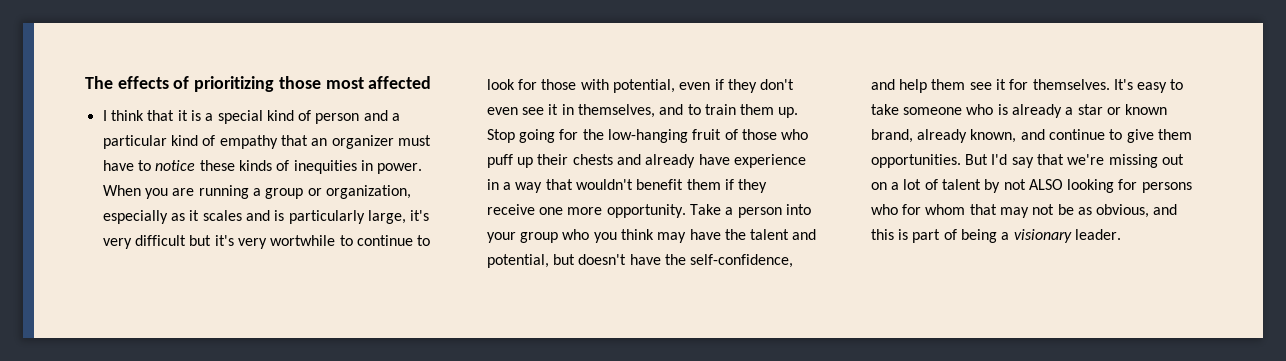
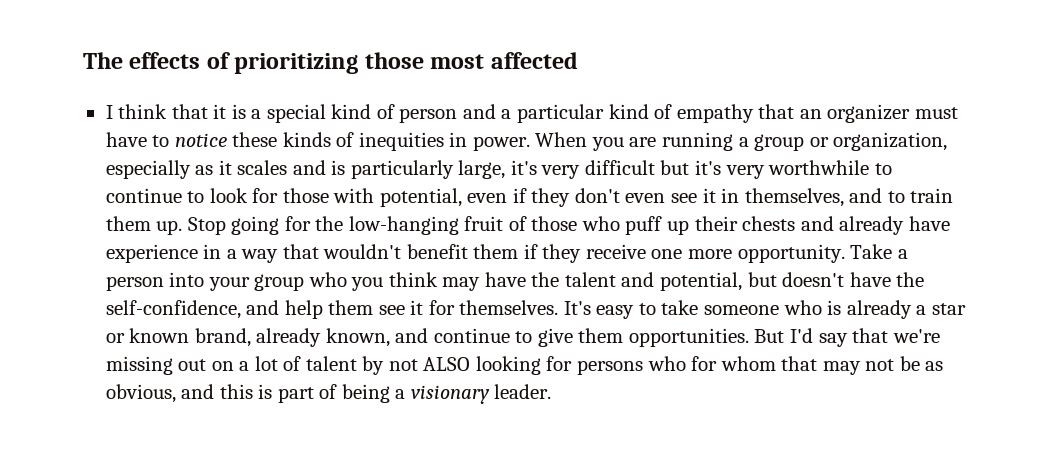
[270,235,336,246] wortwhile -> [768,160,870,175] worthwhile

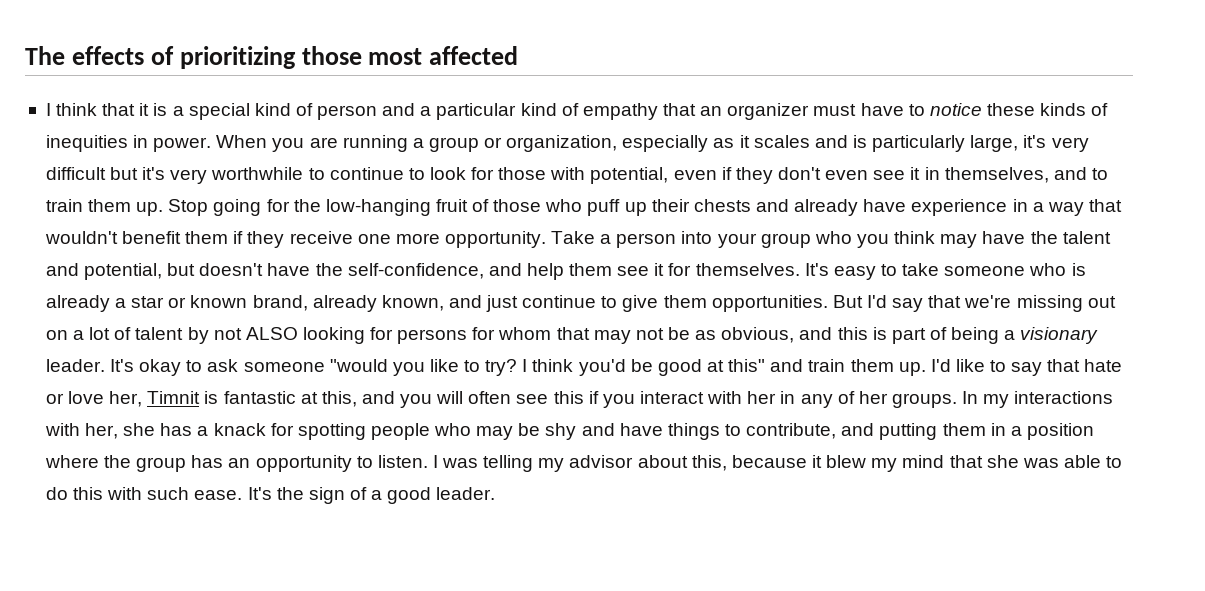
(429, 335) none -> [486,295,519,312] just
[647,356,686,371] who -> (468, 336) none
(552, 391) none -> [110,359,1123,376] [45,391,1114,408] [44,423,1094,440] [44,455,1123,472] [45,487,496,504] It's okay to ask someone "would you like to try? I think you'd be good at this" and train them up. I'd like to say that hate or love her, Timnit is fantastic at this, and you will often see this if you interact with her in any of her groups. In my interactions with her, she has a knack for spotting people who may be shy and have things to contribute, and putting them in a position where the group has an opportunity to listen. I was telling my advisor about this, because it blew my mind that she was able to do this with such ease. It's the sign of a good leader.

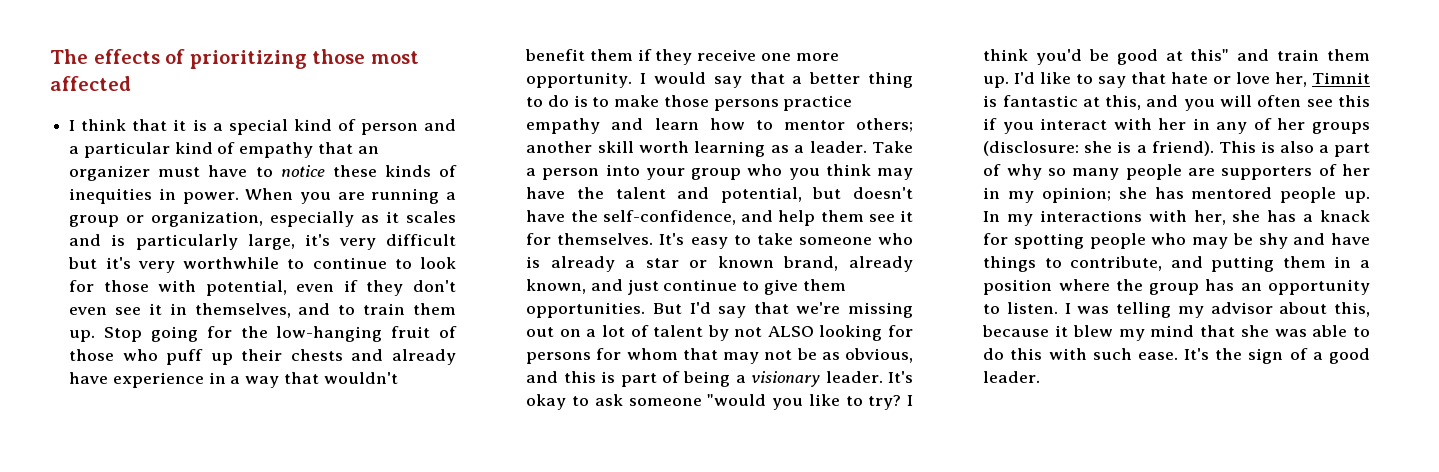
(546, 239) none -> [640,72,913,88] [526,95,853,111] [526,118,913,134] [526,141,867,157] I would say that a better thing to do is to make those persons practice empathy and learn how to mentor others; another skill worth learning as a leader.
[891,393,957,408] groups. -> [1312,122,1370,134] [983,141,1370,157] [983,164,1370,180] [983,187,1370,203] groups (disclosure: she is a friend). This is also a part of why so many people are supporters of her in my opinion; she has mentored people up.

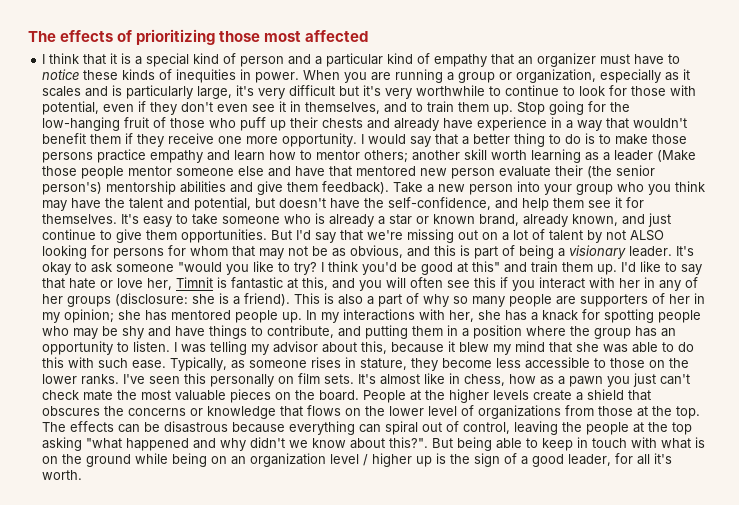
[809,141,867,153] leader. -> [614,150,697,162] [42,165,656,179] [42,181,390,195] leader (Make those people mentor someone else and have that mentored new person evaluate their (the senior person's) mentorship abilities and give them feedback).
(537, 172) none -> [438,184,466,192] new
[1184,348,1210,360] It's -> [170,357,690,371] [42,373,691,387] [42,389,652,403] [42,405,701,419] [42,421,693,435] [42,437,706,451] [42,453,447,467] Typically, as someone rises in stature, they become less accessible to those on the lower ranks. I've seen this personally on film sets. It's almost like in chess, how as a pawn you just can't check mate the most valuable pieces on the board. People at the higher levels create a shield that obscures the concerns or knowledge that flows on the lower level of organizations from those at the top. The effects can be disastrous because everything can spiral out of control, leaving the people at the top asking "what happened and why didn't we know about this?". But being able to keep in touch with what is on the ground while being on an organization level / higher up is
[983,371,1041,383] leader. -> [568,453,673,466] [42,470,83,480] leader, for all it's worth.

